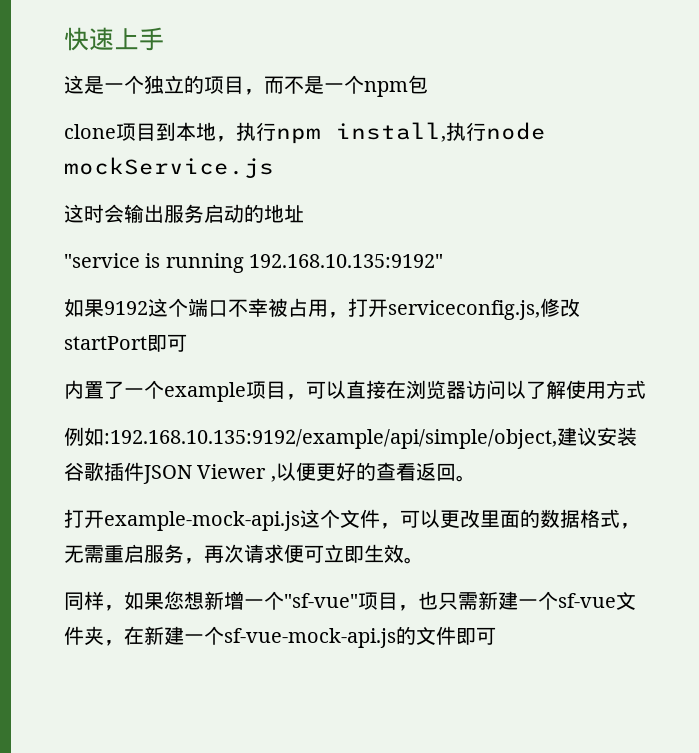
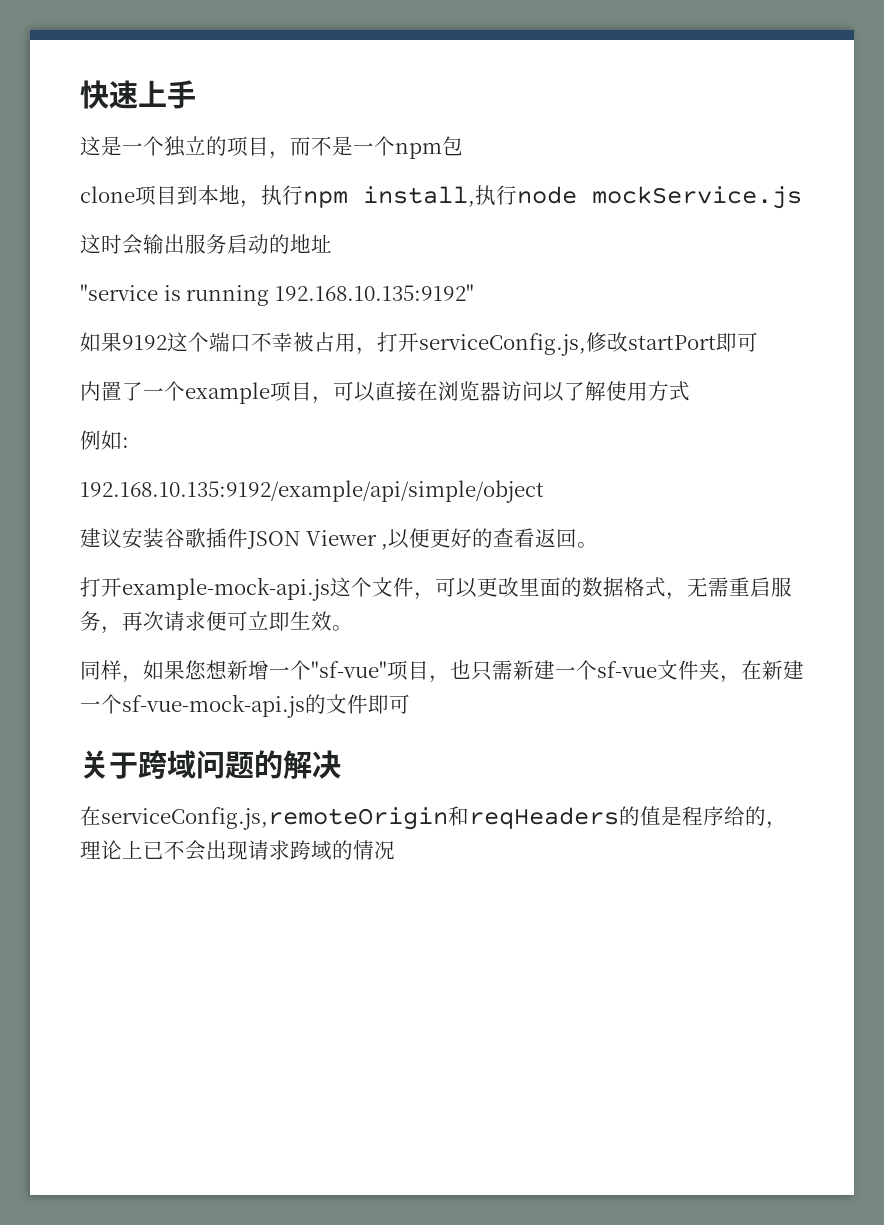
[388,300,540,320] serviceconfig.js, -> [419,333,586,356] serviceConfig.js,
[104,429,557,449] :192.168.10.135:9192/example/api/simple/object, -> [122,437,129,448] [80,480,544,503] : // 192.168.10.135:9192/example/api/simple/object //
(496, 636) none -> [80,750,341,779] [80,806,787,830] [80,840,395,861] // 关于跨域问题的解决 // 在serviceConfig.js,remoteOrigin和reqHeaders的值是程序给的，理论上已不会出现请求跨域的情况

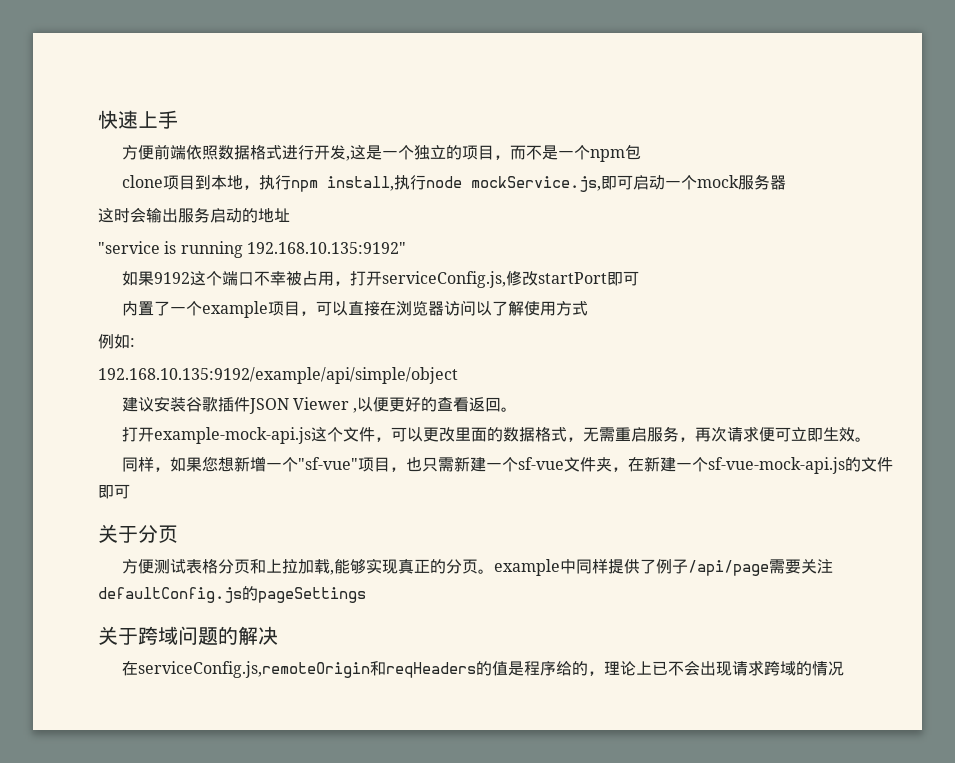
(196, 94) none -> [121,144,350,161] 方便前端依照数据格式进行开发,
[592,186,802,209] mockService.js -> [470,174,786,192] mockService.js,即可启动一个mock服务器
(410, 704) none -> [98,524,178,543] [121,558,833,576] [98,586,366,603] // 关于分页 // 方便测试表格分页和上拉加载,能够实现真正的分页。example中同样提供了例子/api/page需要关注defaultConfig.js的pageSettings

